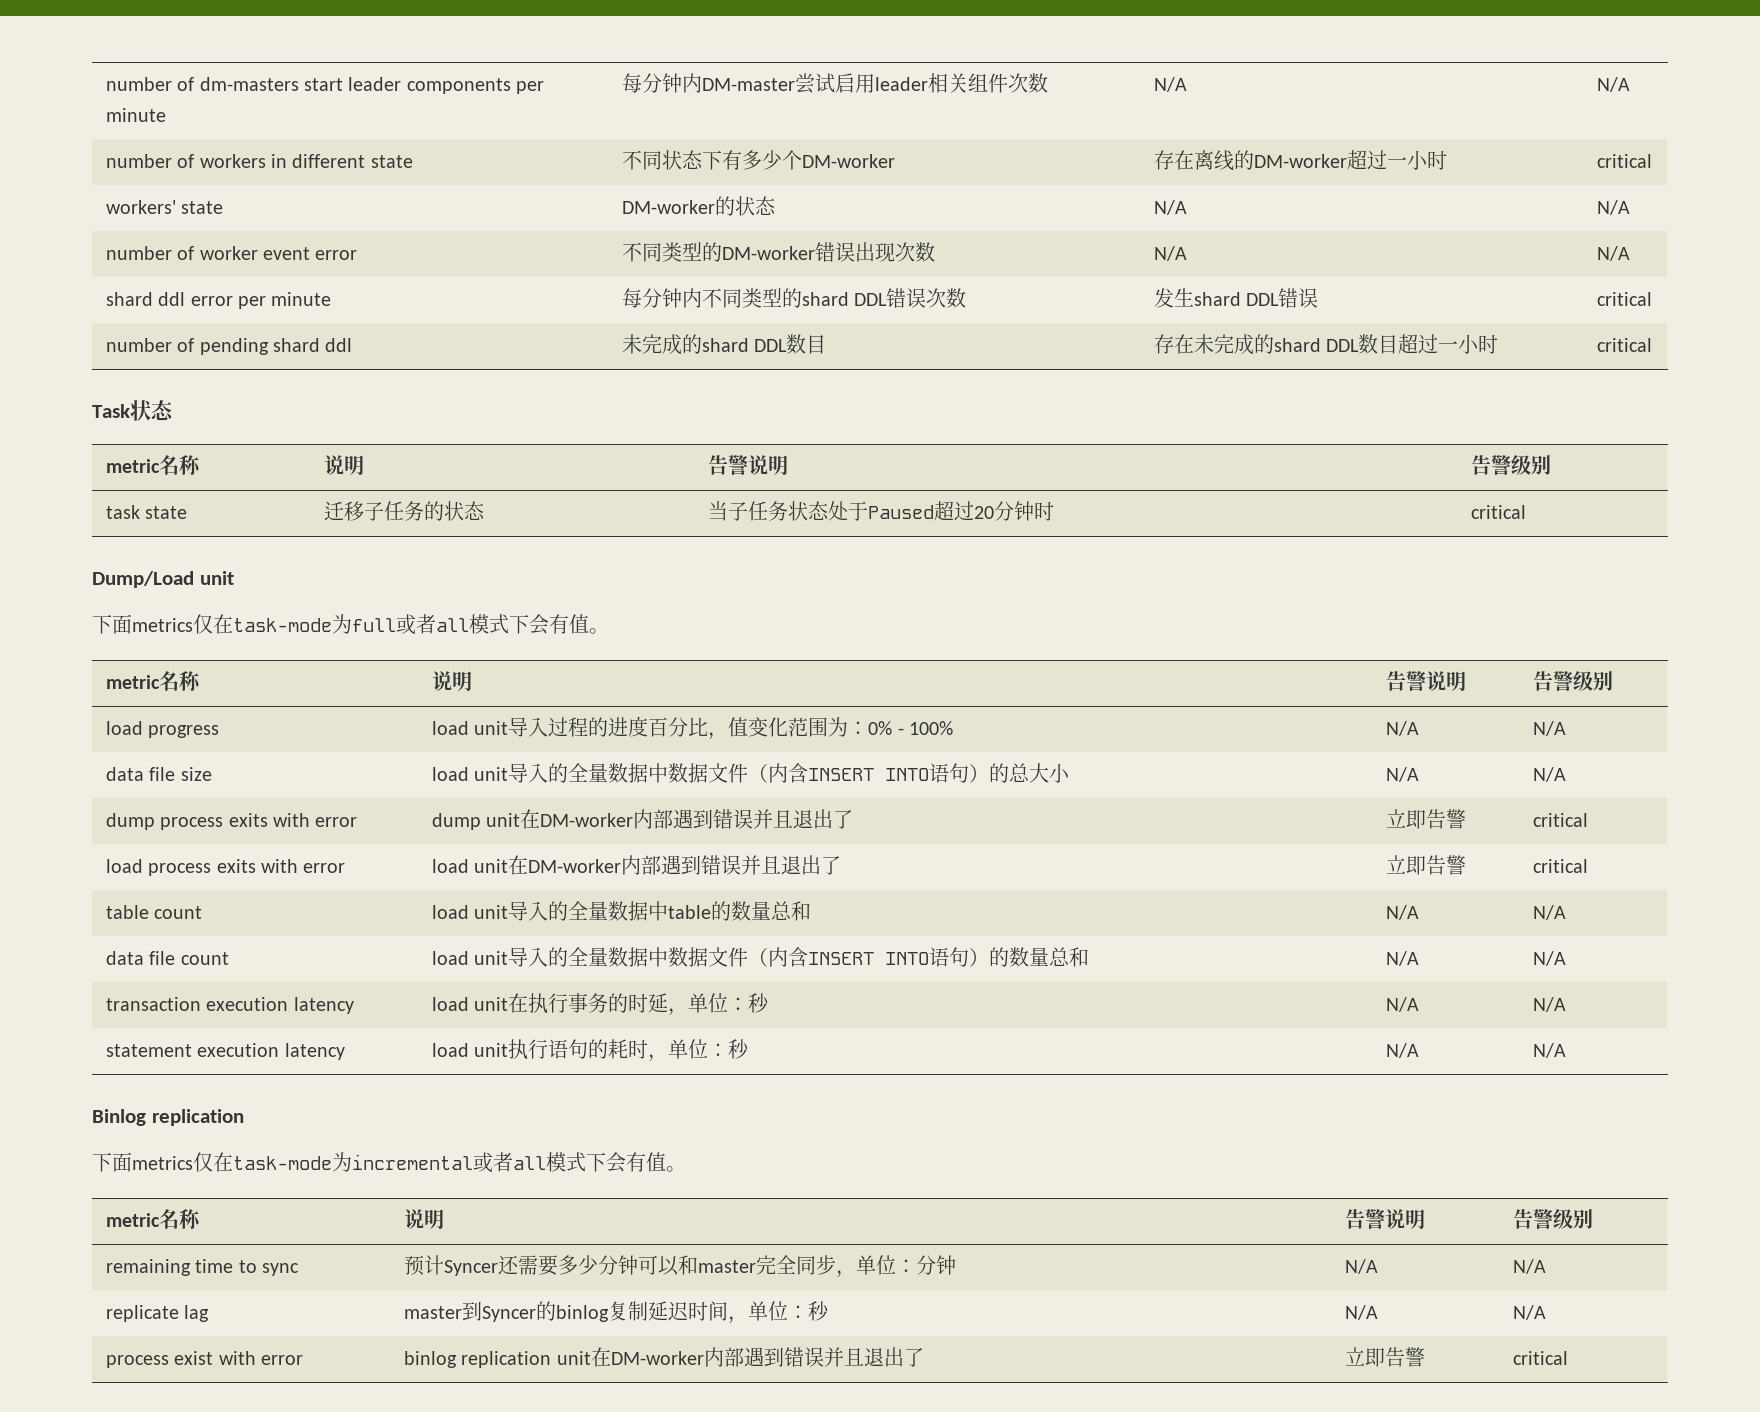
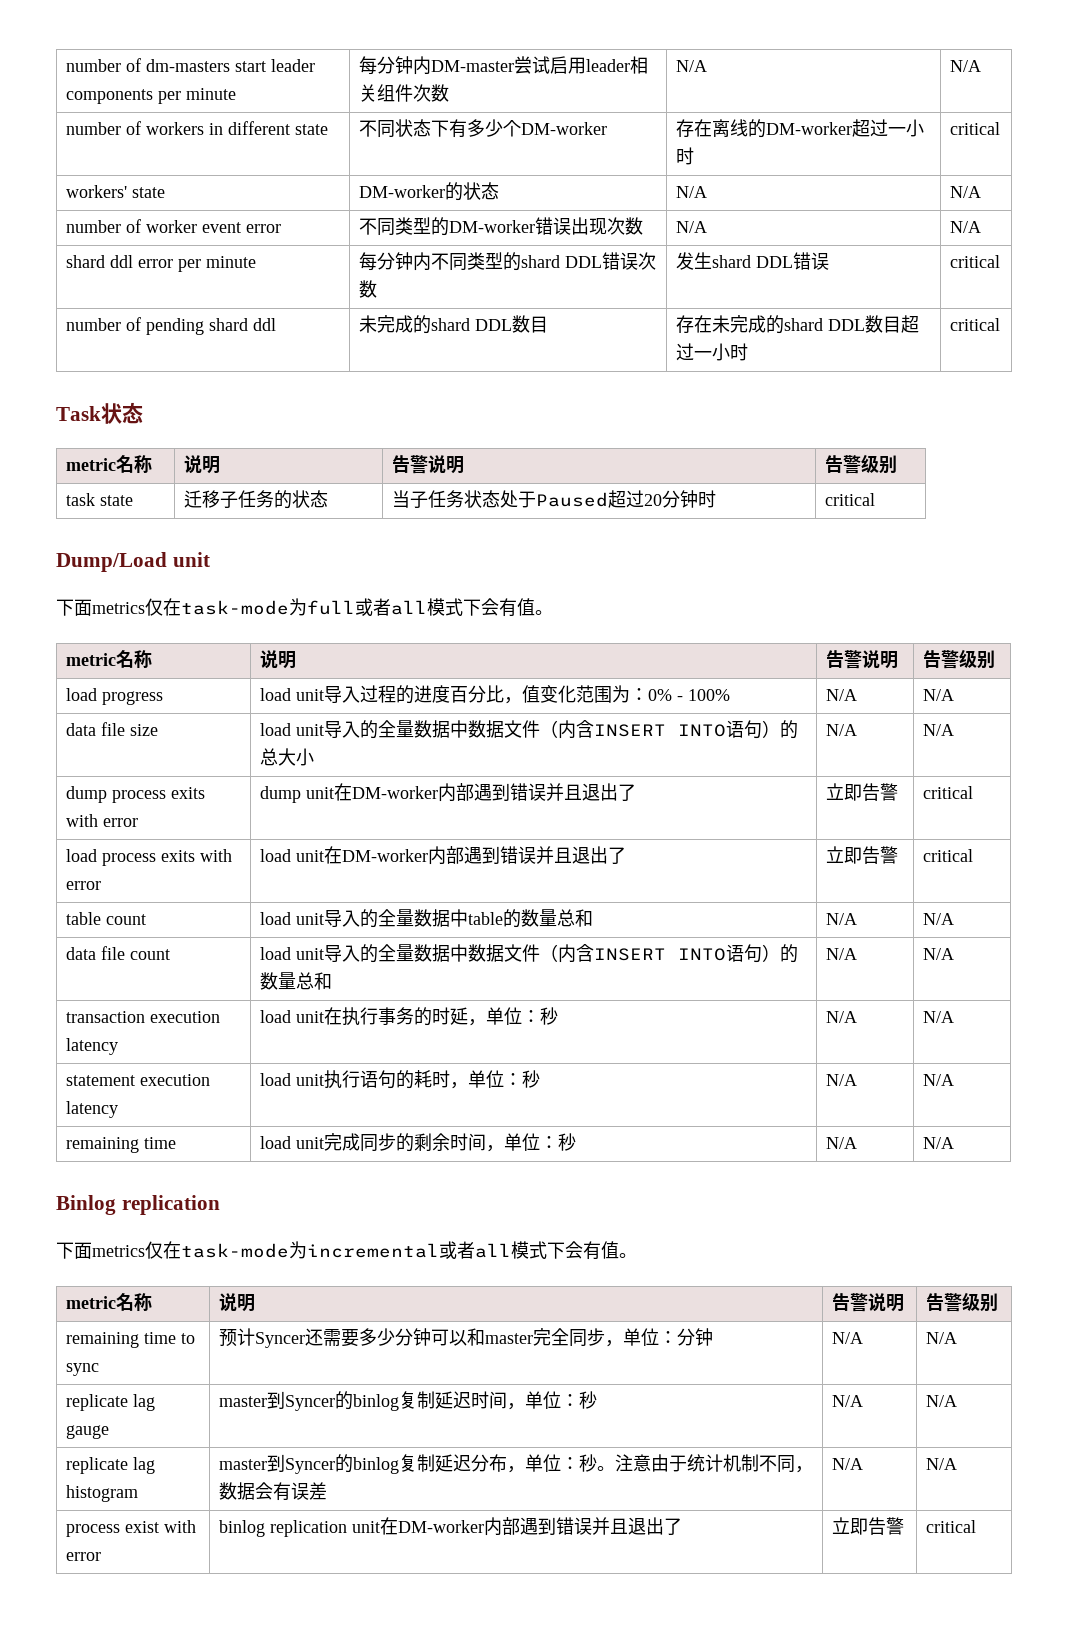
(1566, 1050) none -> [65,1137,176,1153] [259,1133,576,1152] [825,1137,857,1149] [922,1137,954,1149] // remaining time | load unit完成同步的剩余时间，单位：秒 | N/A | N/A
(210, 1313) none -> [65,1425,109,1439] gauge
(1546, 1312) none -> [65,1457,155,1474] [65,1485,138,1502] [218,1454,813,1474] [218,1482,327,1501] [831,1458,863,1470] [925,1458,957,1470] // replicate lag histogram | master到Syncer的binlog复制延迟分布，单位：秒。注意由于统计机制不同，数据会有误差 | N/A | N/A

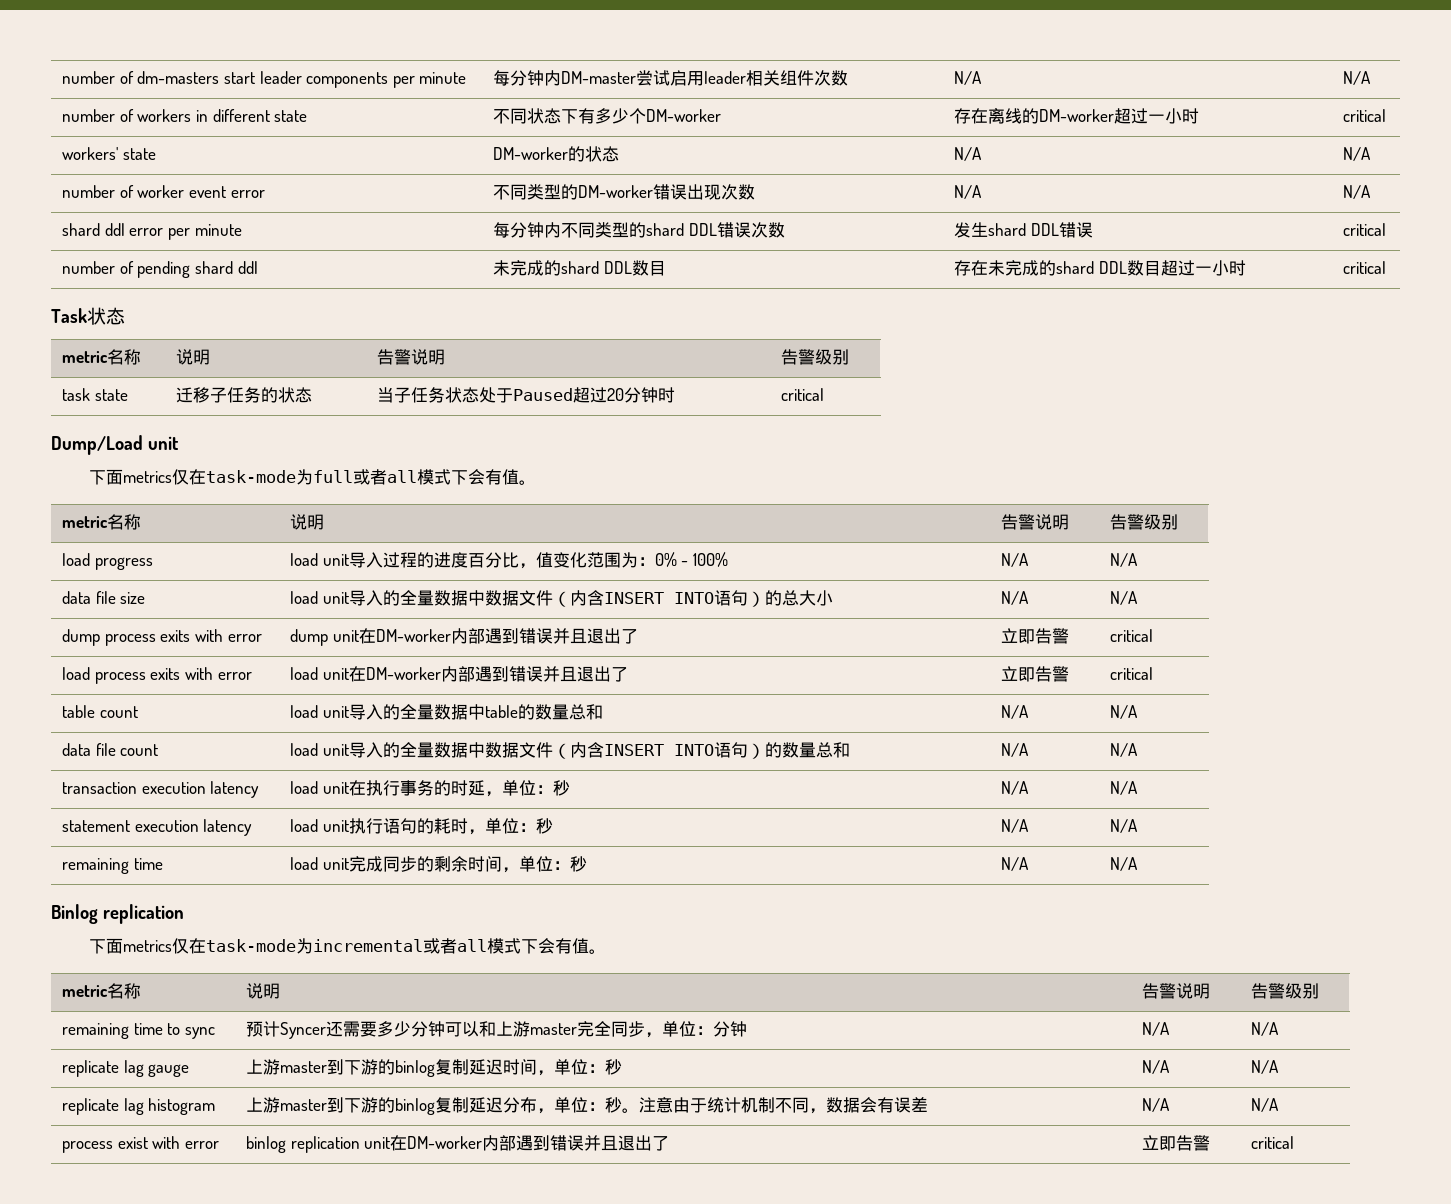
(485, 1337) none -> [496,1021,531,1037] 上游
[218,1391,335,1411] master到Syncer -> [246,1059,379,1075] 上游master到下游
[218,1454,335,1474] master到Syncer -> [246,1097,379,1113] 上游master到下游

